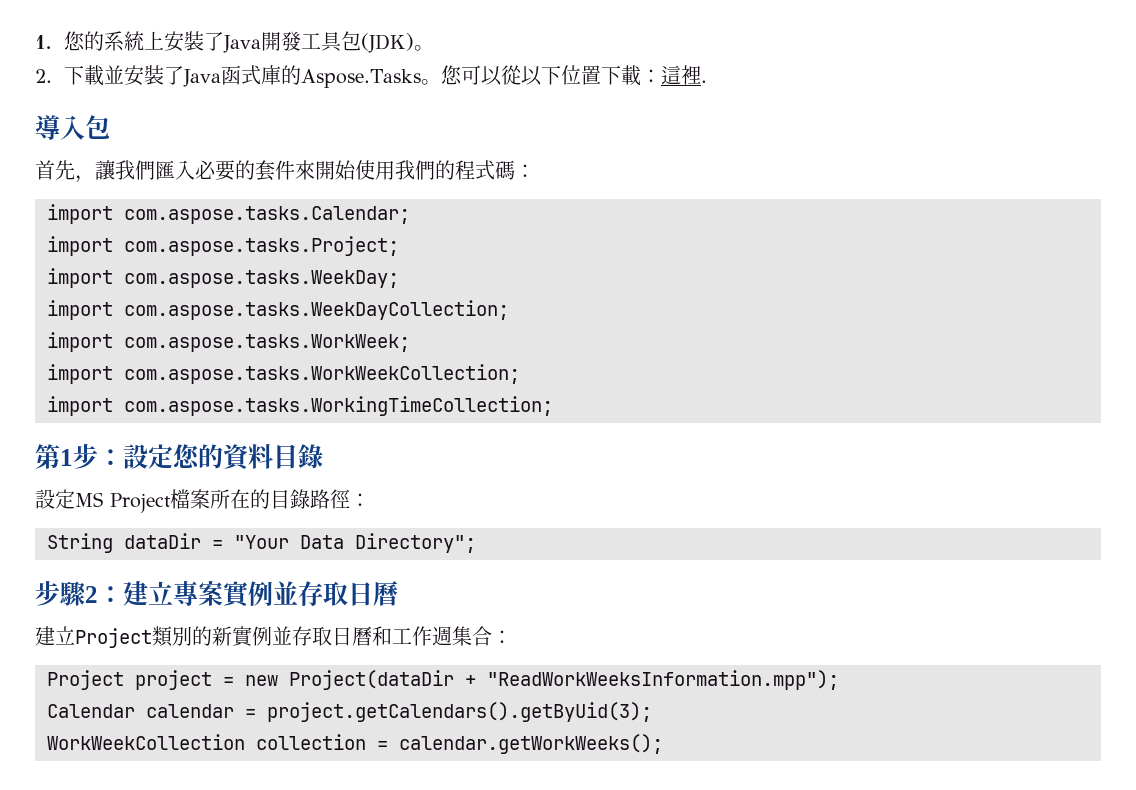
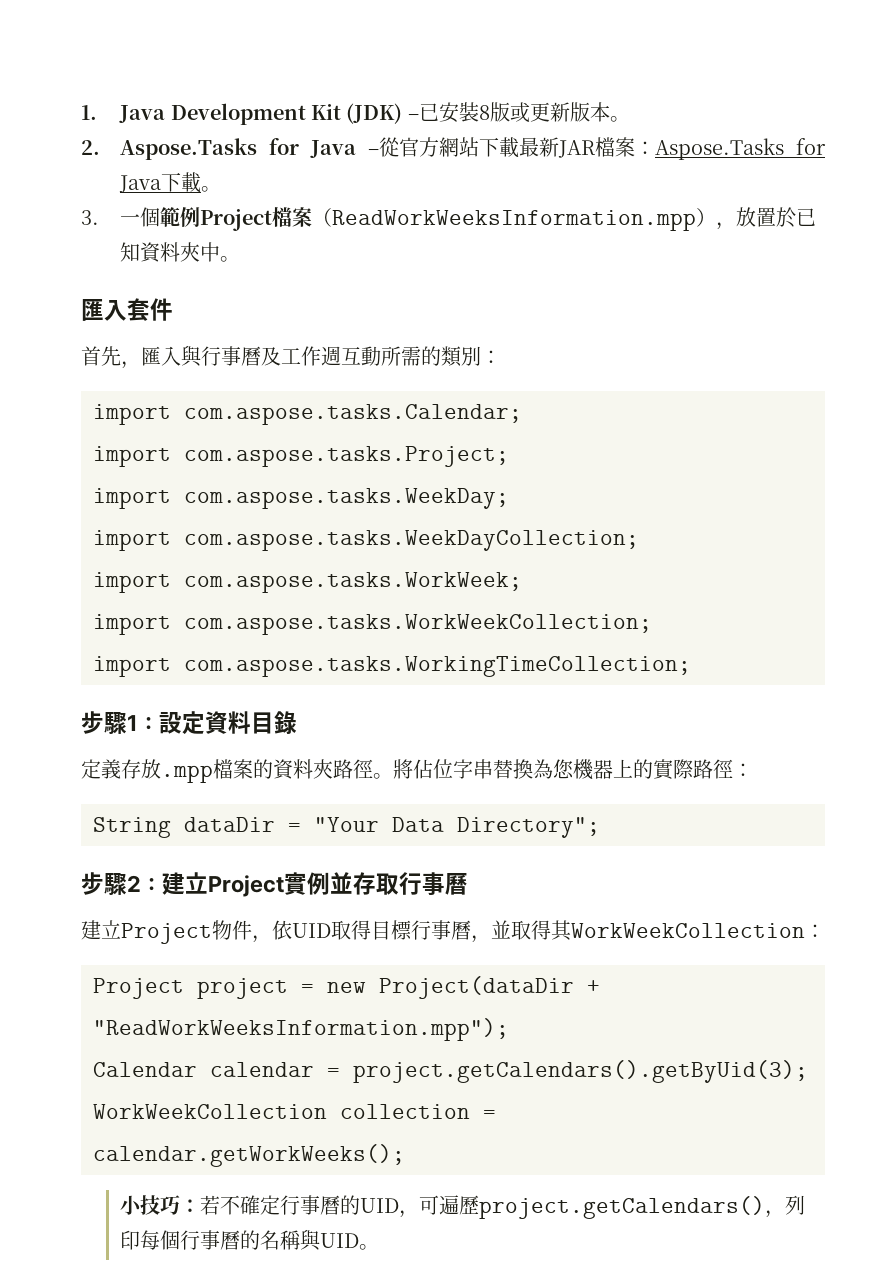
[64,31,435,53] [35,65,708,88] [35,115,110,140] [35,160,515,183] 您的系統上安裝了Java開發工具包(JDK)。 // 2.下載並安裝了Java函式庫的Aspose.Tasks。您可以從以下位置下載：這裡. // 導入包 // 首先，讓我們匯入必要的套件來開始使用我們的程式碼 -> [119,102,630,125] [81,137,826,160] [119,172,222,193] [81,206,817,231] [120,242,241,263] [81,298,173,321] [81,345,481,369] Java Development Kit (JDK) –已安裝8版或更新版本。 // 2. Aspose.Tasks for Java –從官方網站下載最新JAR檔案：Aspose.Tasks for Java下載。 // 3.一個範例Project檔案（ReadWorkWeeksInformation.mpp），放置於已知資料夾中。 // 匯入套件 // 首先，匯入與行事曆及工作週互動所需的類別
[35,444,323,471] [35,489,310,513] 第1步：設定您的資料目錄 // 設定MS Project檔案所在的目錄 -> [81,711,297,735] [81,759,693,783] 步驟1：設定資料目錄 // 定義存放.mpp檔案的資料夾路徑。將佔位字串替換為您機器上的實際
[173,581,373,608] 專案實例並存取日 -> [208,872,445,897] Project實例並存取行事
[152,626,492,647] 類別的新實例並存取日曆和工作週集合 -> [212,920,805,943] 物件，依UID取得目標行事曆，並取得其WorkWeekCollection
(663, 744) none -> [120,1195,806,1219] [120,1229,380,1251] // 小技巧：若不確定行事曆的UID，可遍歷project.getCalendars()，列印每個行事曆的名稱與UID。

